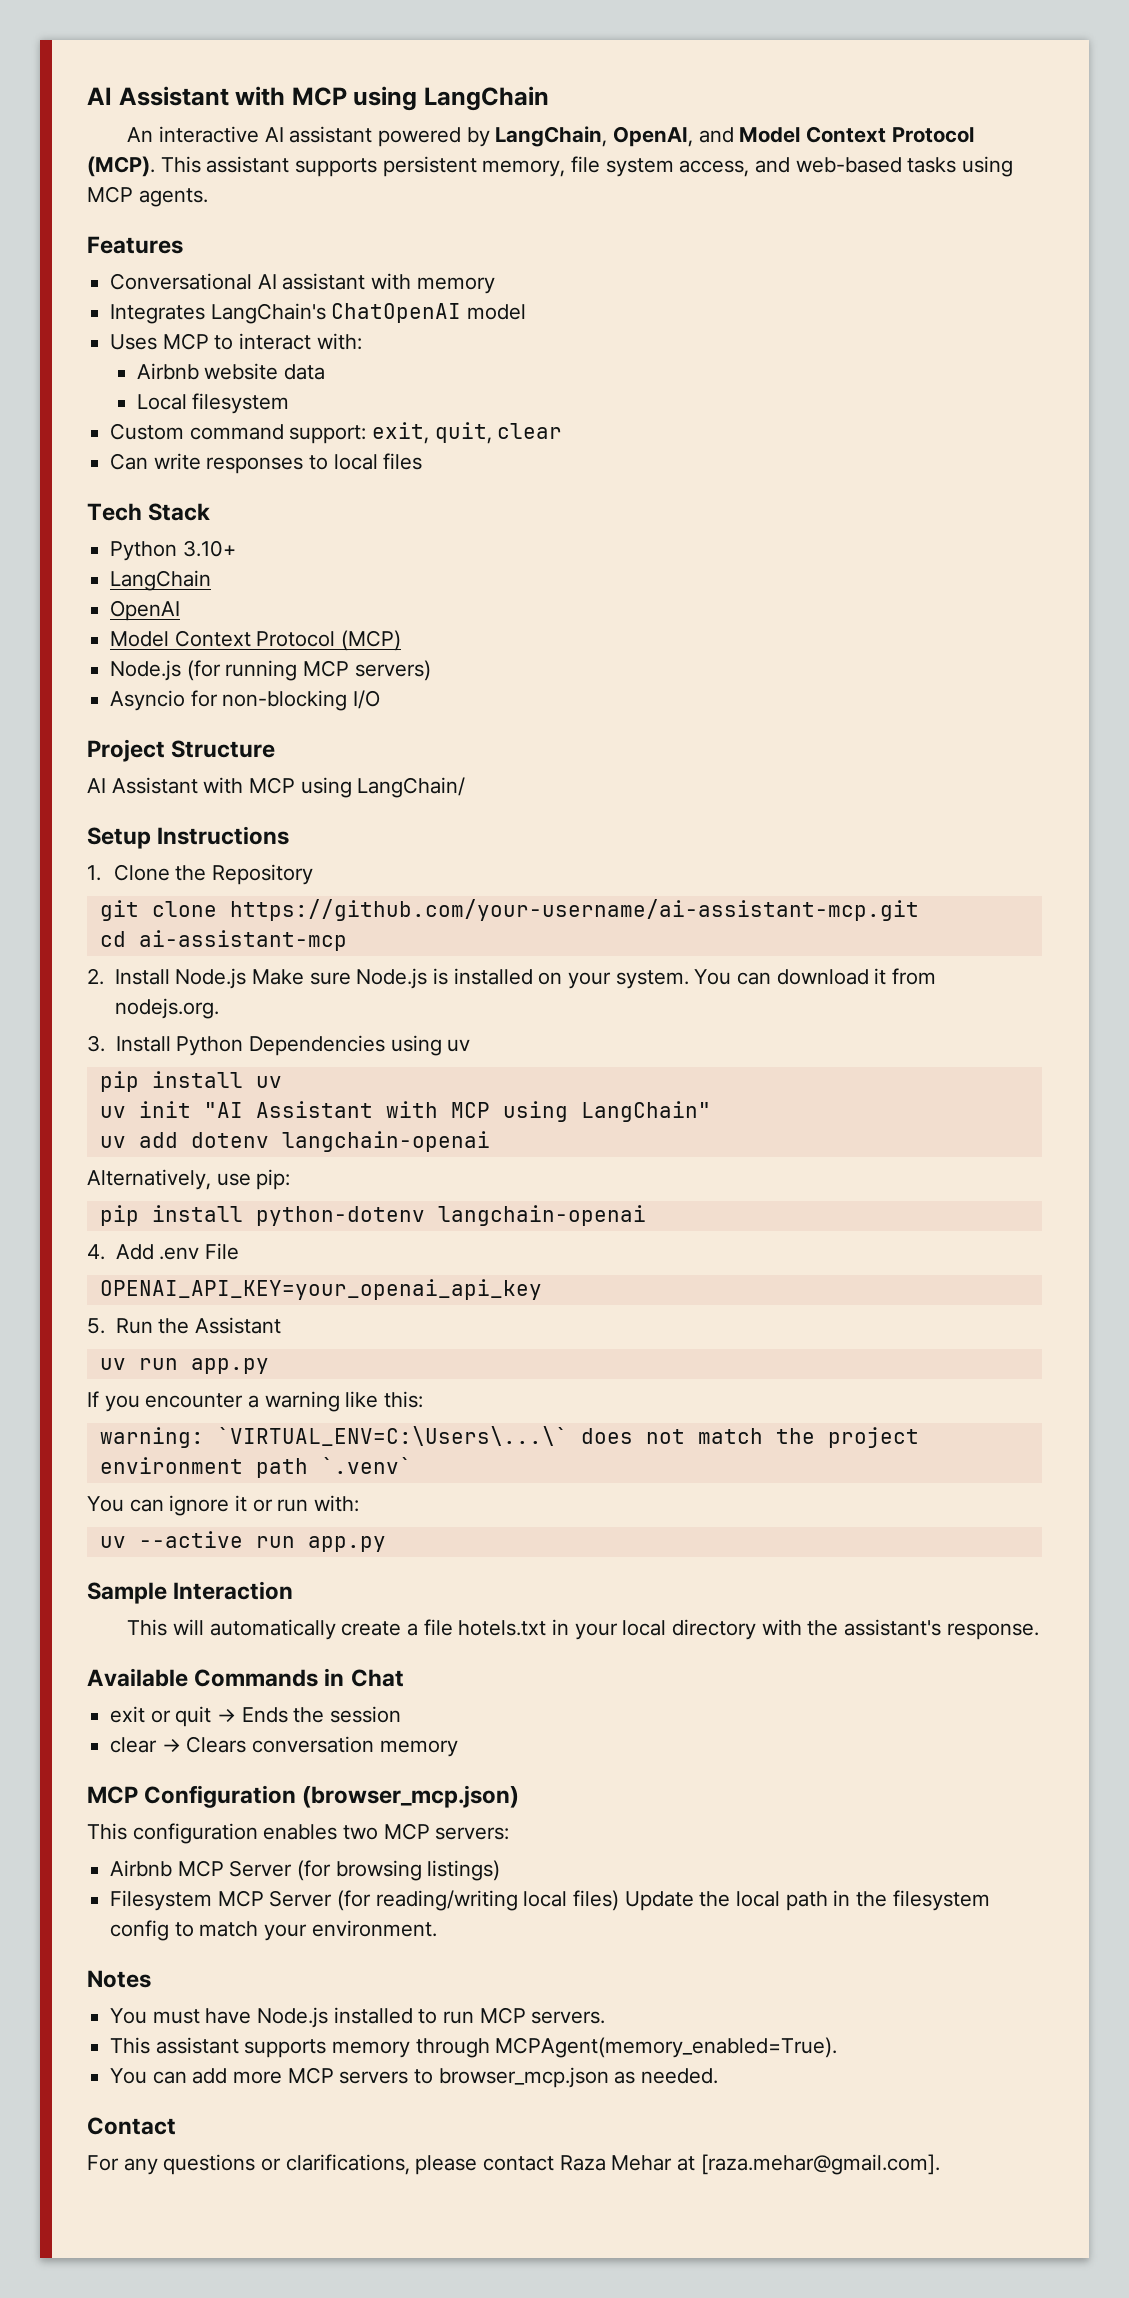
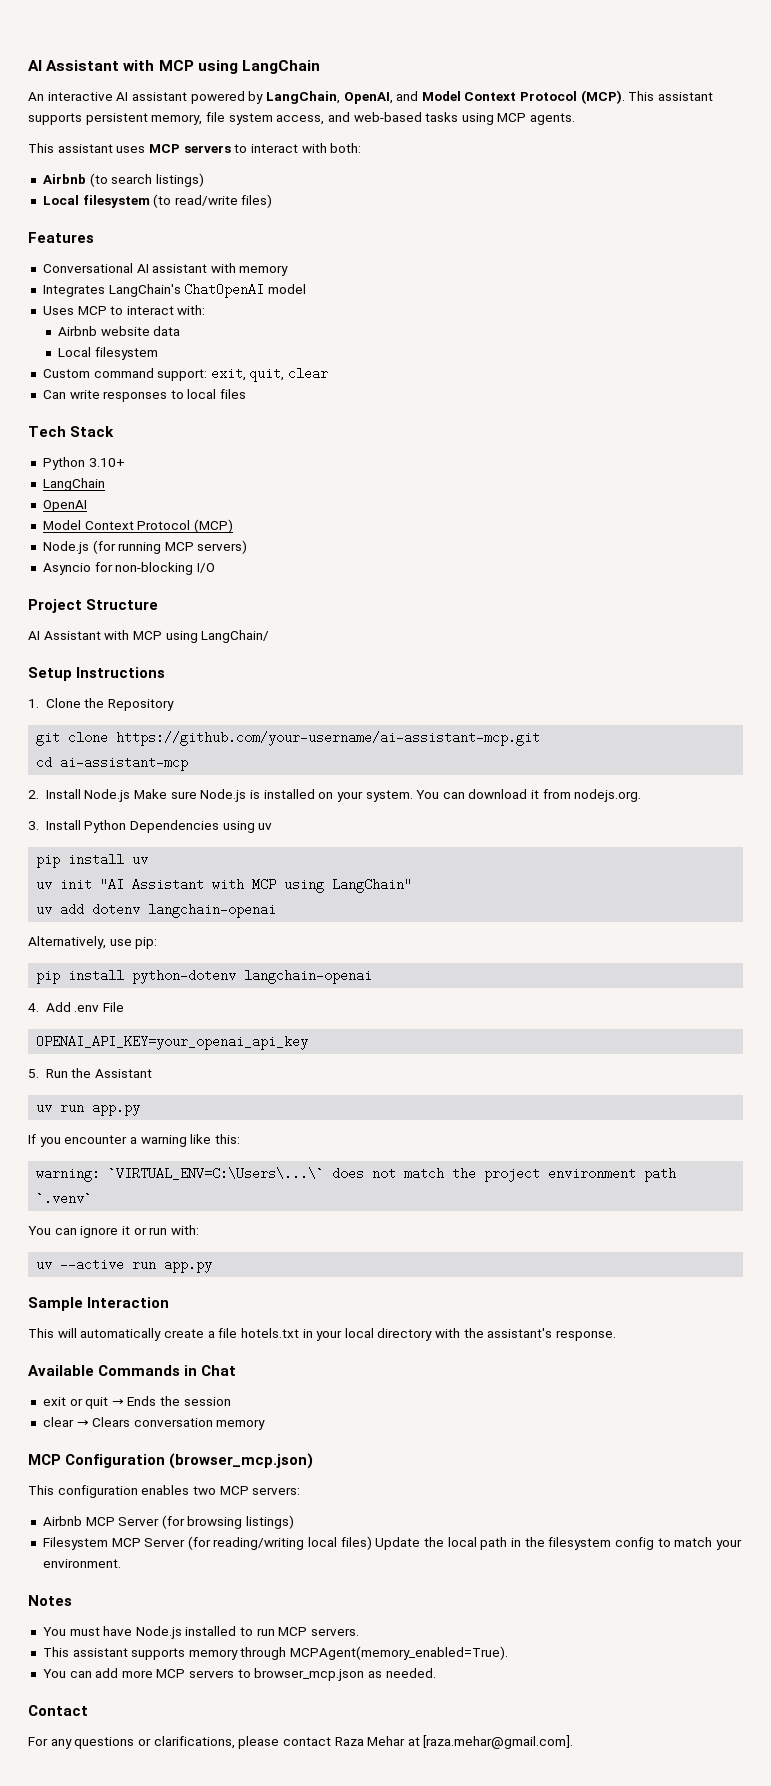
(208, 197) none -> [28,143,362,153] [42,173,204,187] [42,194,273,208] // This assistant uses MCP servers to interact with both: // Airbnb (to search listings) // Local filesystem (to read/write files)

